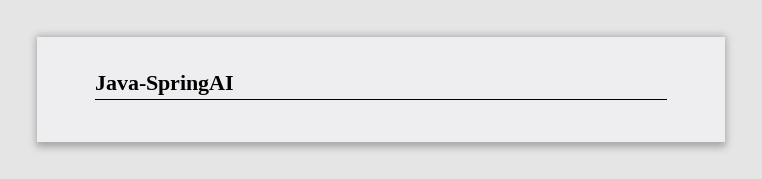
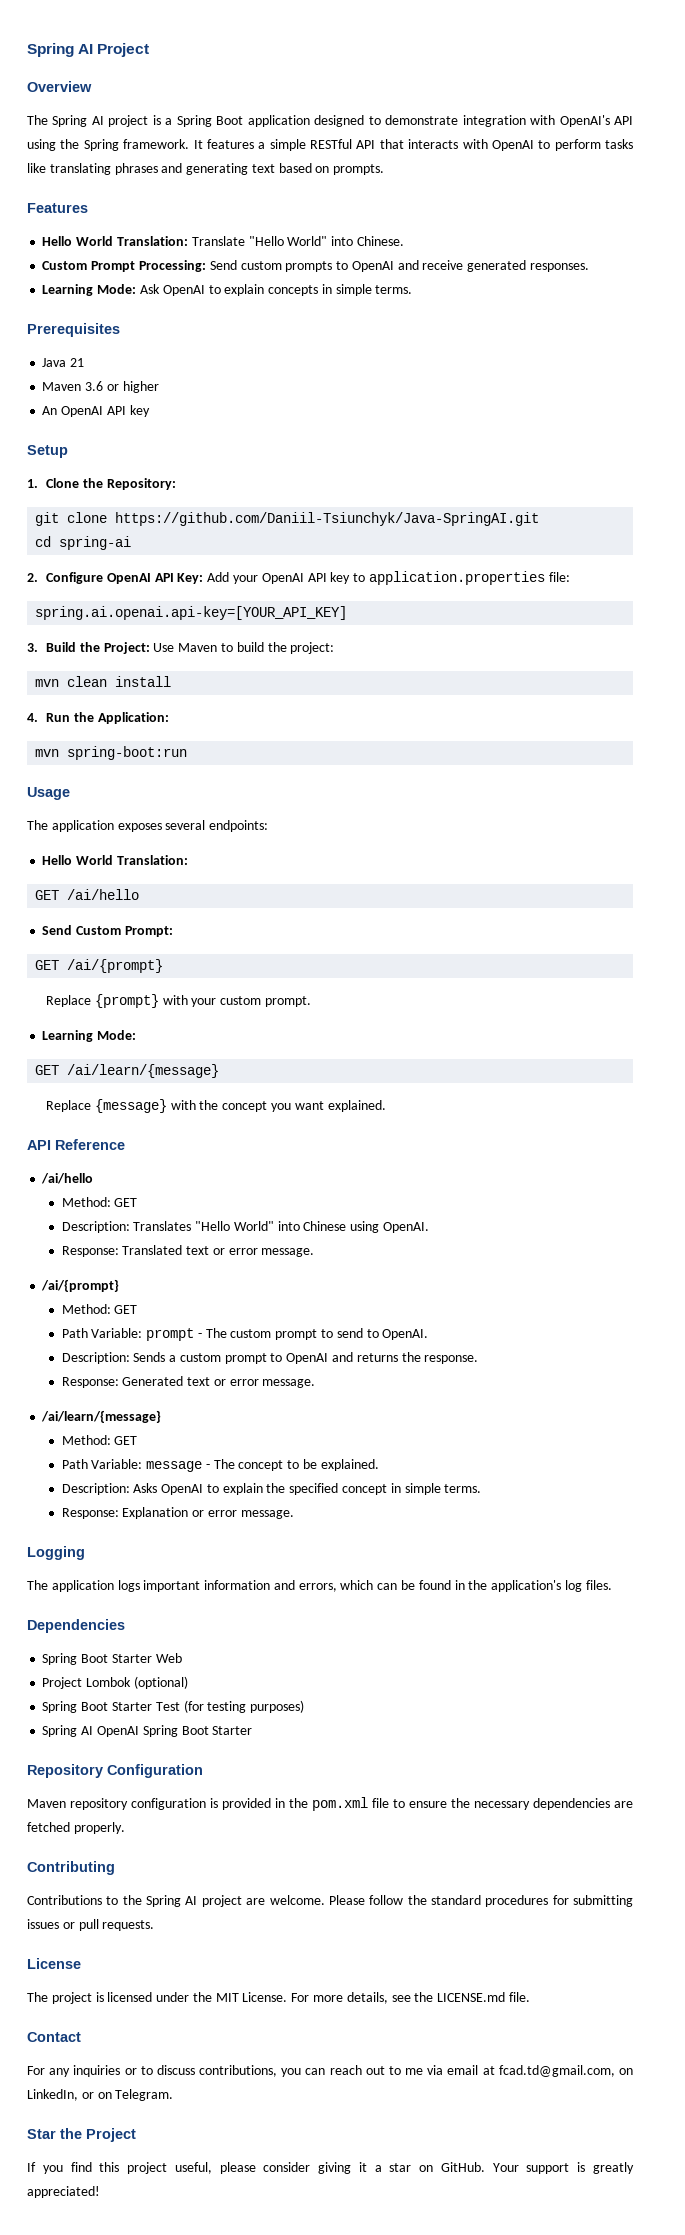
[95,75,234,95] Java-SpringAI -> [27,43,150,57] [27,81,92,92] [27,115,633,127] [27,139,633,151] [27,163,385,175] [27,203,88,213] [42,236,404,246] [42,260,589,272] [42,284,413,296] [27,323,120,337] [42,358,85,367] [42,381,159,393] [42,405,150,417] [27,445,68,458] [27,478,176,490] [35,512,540,526] [35,536,132,550] [27,571,570,585] [35,606,348,620] [27,642,335,654] [35,676,172,687] [27,712,169,724] [35,746,188,760] [27,787,70,800] [27,820,269,832] [42,855,188,865] [35,889,140,900] [42,925,173,937] [35,959,164,973] [46,994,312,1008] [42,1030,137,1042] [35,1064,220,1078] [46,1099,386,1113] [27,1139,125,1150] [41,1173,94,1184] [61,1197,138,1207] [61,1221,430,1233] [61,1245,315,1257] [41,1279,120,1292] [61,1304,138,1314] [61,1328,429,1341] [61,1352,479,1364] [61,1376,316,1388] [41,1410,162,1423] [61,1435,138,1445] [61,1459,379,1472] [61,1483,482,1495] [61,1507,294,1519] [27,1546,85,1560] [27,1580,612,1592] [27,1619,125,1633] [42,1653,182,1665] [42,1676,188,1689] [42,1700,305,1713] [42,1725,253,1737] [27,1764,203,1778] [27,1797,633,1811] [27,1822,125,1834] [27,1861,115,1875] [27,1895,633,1907] [27,1919,155,1931] [27,1958,81,1969] [27,1992,530,2004] [27,2032,81,2042] [27,2065,634,2077] [27,2089,174,2101] [27,2128,136,2142] [27,2162,634,2174] [27,2186,100,2198] Spring AI Project // Overview // The Spring AI project is a Spring Boot application designed to demonstrate integration with OpenAI's API using the Spring framework. It features a simple RESTful API that interacts with OpenAI to perform tasks like translating phrases and generating text based on prompts. // Features // Hello World Translation: Translate "Hello World" into Chinese. // Custom Prompt Processing: Send custom prompts to OpenAI and receive generated responses. // Learning Mode: Ask OpenAI to explain concepts in simple terms. // Prerequisites // Java 21 // Maven 3.6 or higher // An OpenAI API key // Setup // 1. Clone the Repository: // git clone https://github.com/Daniil-Tsiunchyk/Java-SpringAI.git // cd spring-ai // 2. Configure OpenAI API Key: Add your OpenAI API key to application.properties file: // spring.ai.openai.api-key=[YOUR_API_KEY] // 3. Build the Project: Use Maven to build the project: // mvn clean install // 4. Run the Application: // mvn spring-boot:run // Usage // The application exposes several endpoints: // Hello World Translation: // GET /ai/hello // Send Custom Prompt: // GET /ai/{prompt} // Replace {prompt} with your custom prompt. // Learning Mode: // GET /ai/learn/{message} // Replace {message} with the concept you want explained. // API Reference // /ai/hello // Method: GET // Description: Translates "Hello World" into Chinese using OpenAI. // Response: Translated text or error message. // /ai/{prompt} // Method: GET // Path Variable: prompt - The custom prompt to send to OpenAI. // Description: Sends a custom prompt to OpenAI and returns the response. // Response: Generated text or error message. // /ai/learn/{message} // Method: GET // Path Variable: message - The concept to be explained. // Description: Asks OpenAI to explain the specified concept in simple terms. // Response: Explanation or error message. // Logging // The application logs important information and errors, which can be found in the application's log files. // Dependencies // Spring Boot Starter Web // Project Lombok (optional) // Spring Boot Starter Test (for testing purposes) // Spring AI OpenAI Spring Boot Starter // Repository Configuration // Maven repository configuration is provided in the pom.xml file to ensure the necessary dependencies are fetched properly. // Contributing // Contributions to the Spring AI project are welcome. Please follow the standard procedures for submitting issues or pull requests. // License // The project is licensed under the MIT License. For more details, see the LICENSE.md file. // Contact // For any inquiries or to discuss contributions, you can reach out to me via email at fcad.td@gmail.com, on LinkedIn, or on Telegram. // Star the Project // If you find this project useful, please consider giving it a star on GitHub. Your support is greatly appreciated!

